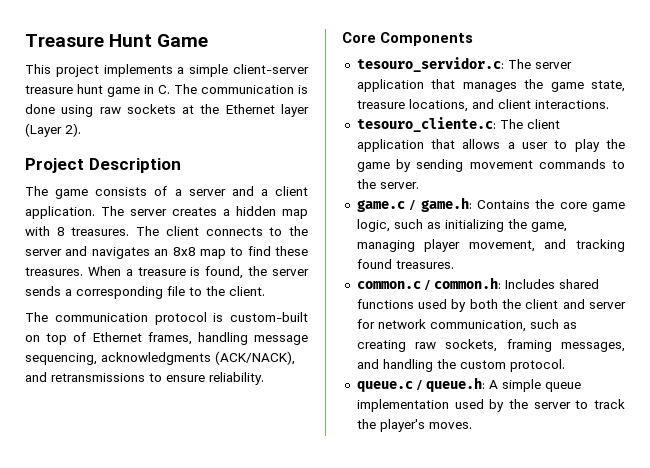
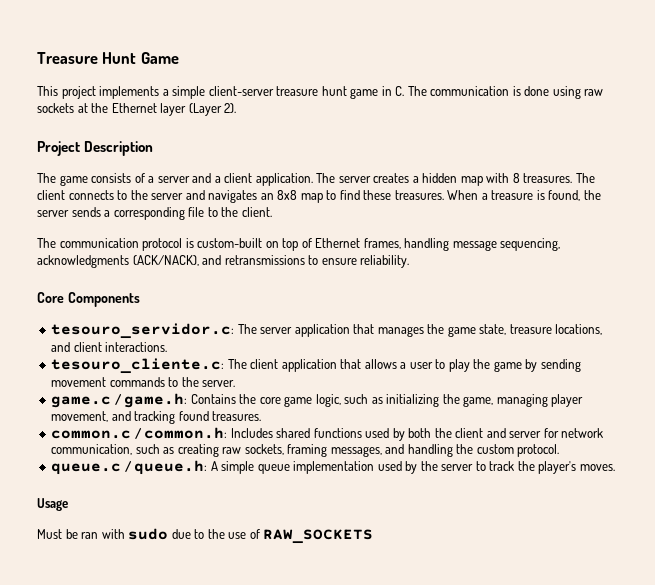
(472, 425) none -> [37,498,68,511] [37,528,374,544] // Usage // Must be ran with sudo due to the use of RAW_SOCKETS

